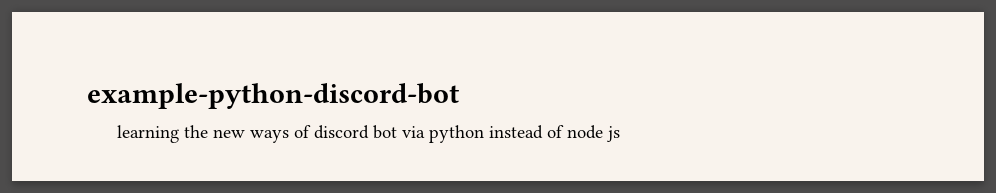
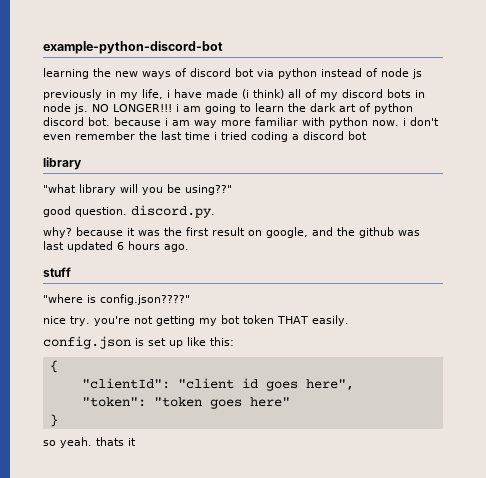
(620, 134) none -> [43,89,425,100] [43,103,413,114] [43,117,439,128] [43,131,367,142] [43,157,82,170] [43,184,232,195] [43,205,215,218] [43,227,420,238] [43,241,189,252] [43,267,71,277] [43,294,190,305] [43,315,349,326] [43,336,234,349] [49,360,58,373] [81,378,354,391] [81,397,290,409] [49,414,58,427] [43,437,136,448] // previously in my life, i have made (i think) all of my discord bots in node js. NO LONGER!!! i am going to learn the dark art of python discord bot. because i am way more familiar with python now. i don't even remember the last time i tried coding a discord bot // library // "what library will you be using??" // good question. discord.py. // why? because it was the first result on google, and the github was last updated 6 hours ago. // stuff // "where is config.json????" // nice try. you're not getting my bot token THAT easily. // config.json is set up like this: // { // "clientId": "client id goes here", // "token": "token goes here" // } // so yeah. thats it

